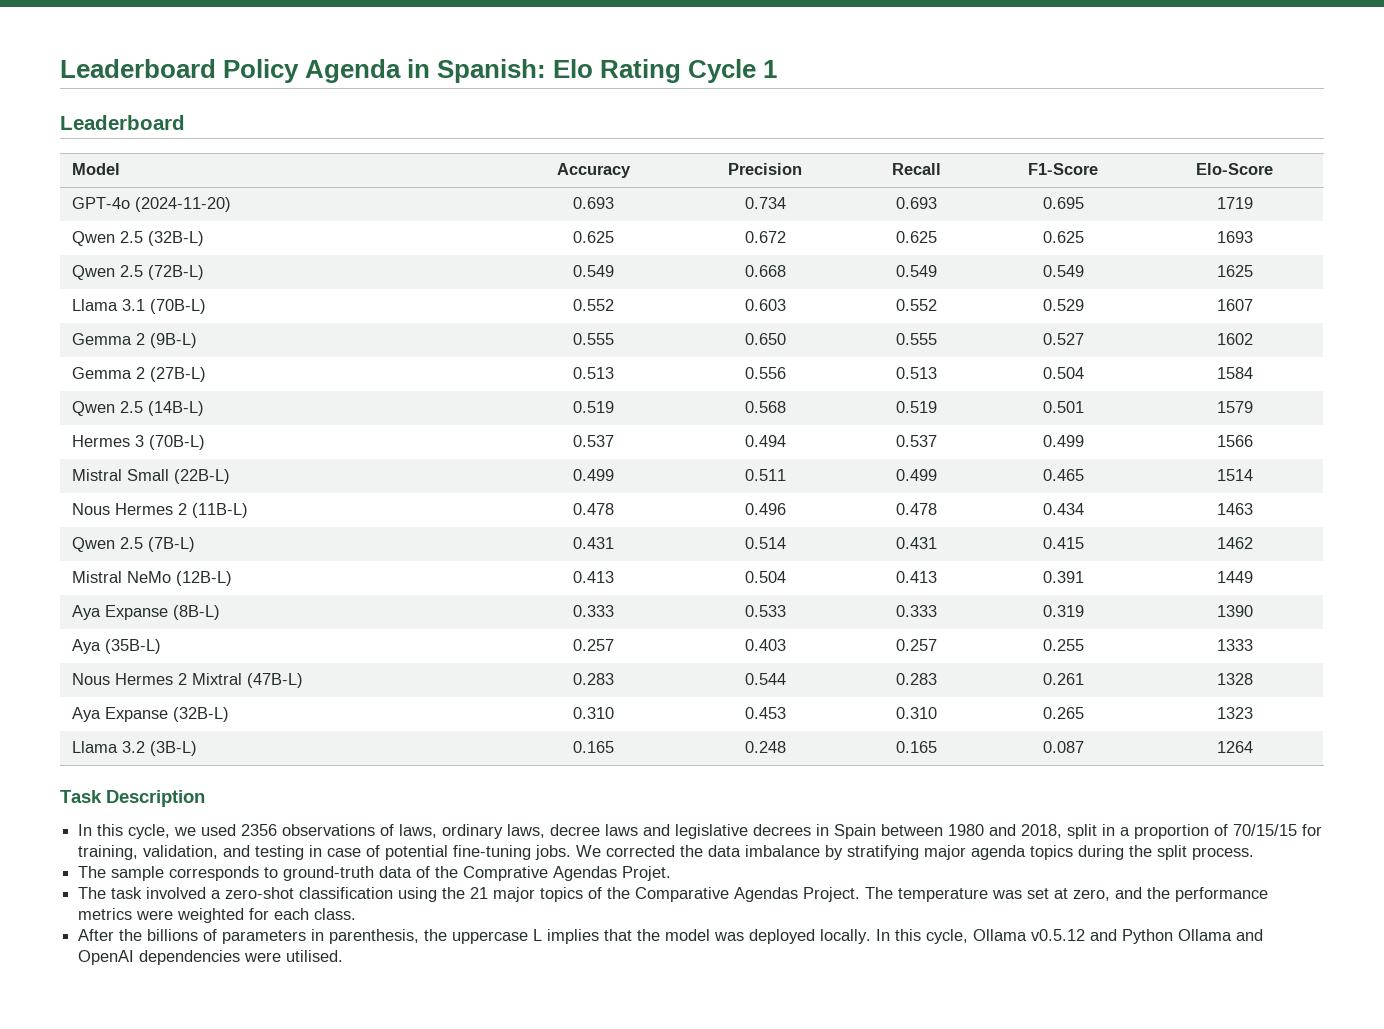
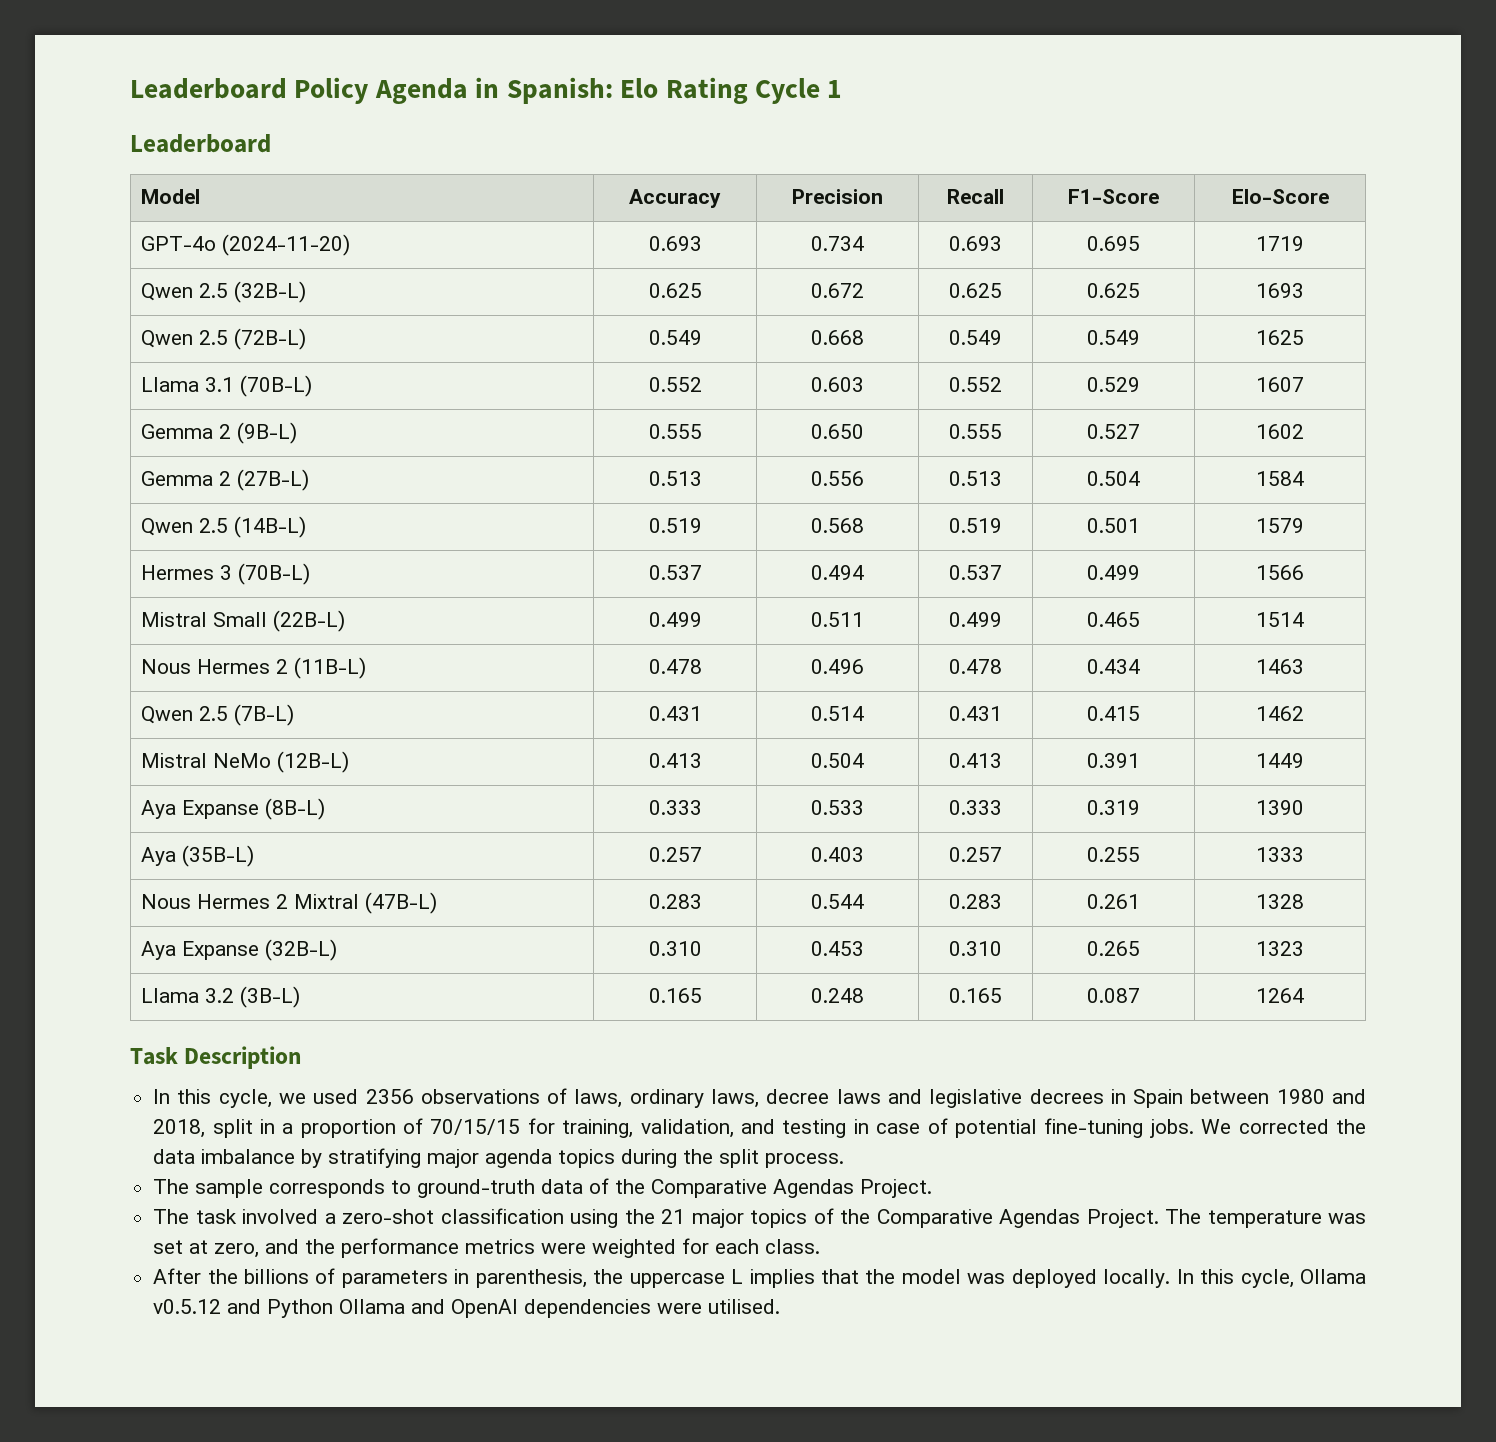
[463,866,672,881] Comprative Agendas Projet. -> [651,1179,933,1198] Comparative Agendas Project.

